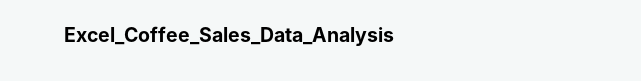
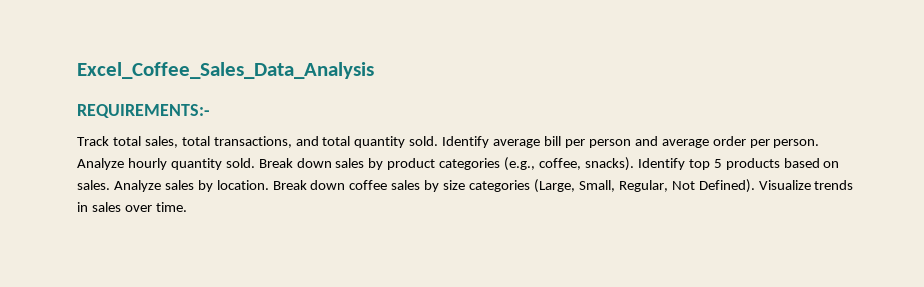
(394, 36) none -> [77,104,210,118] [77,136,820,148] [77,157,840,171] [77,179,854,193] [77,202,187,212] // REQUIREMENTS:- // Track total sales, total transactions, and total quantity sold. Identify average bill per person and average order per person. Analyze hourly quantity sold. Break down sales by product categories (e.g., coffee, snacks). Identify top 5 products based on sales. Analyze sales by location. Break down coffee sales by size categories (Large, Small, Regular, Not Defined). Visualize trends in sales over time.

